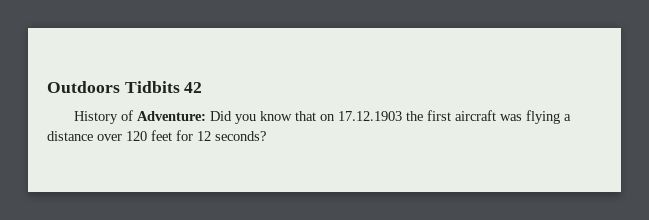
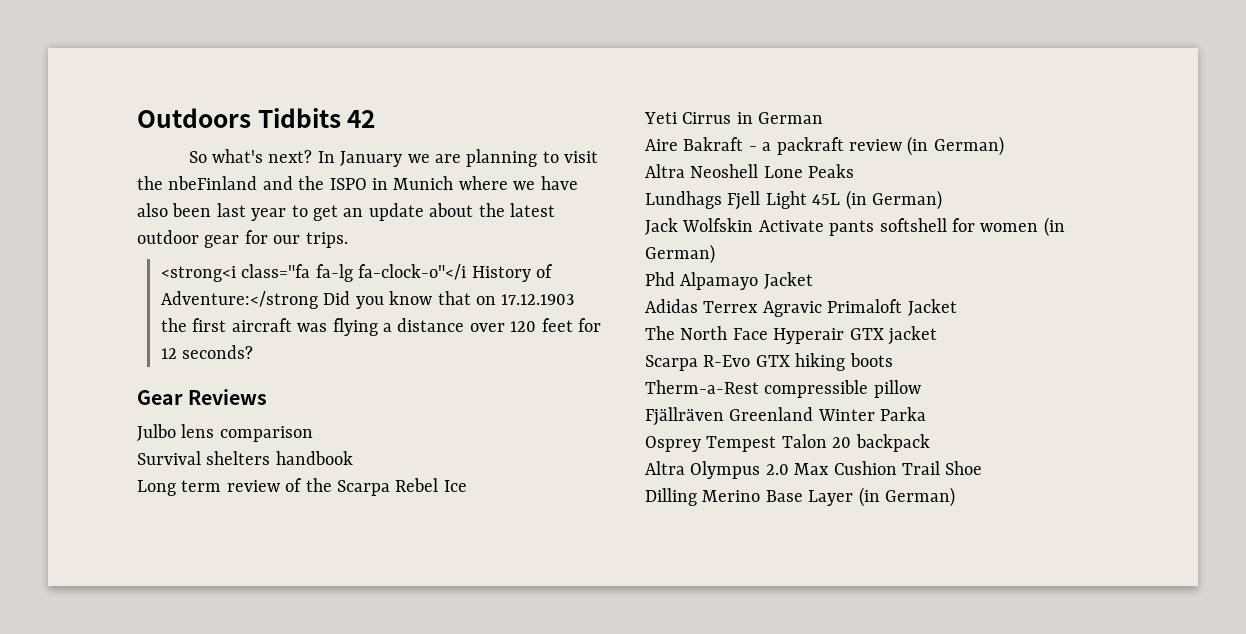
(203, 87) none -> [188,149,599,167] [137,176,578,190] [137,203,555,221] [137,230,348,248] [160,264,467,282] So what's next? In January we are planning to visit the nbeFinland and the ISPO in Munich where we have also been last year to get an update about the latest outdoor gear for our trips. // <strong<i class="fa fa-lg fa-clock-o"</i
[137,111,207,121] Adventure: -> [160,291,318,309] Adventure:</strong
(266, 136) none -> [137,389,268,405] [137,424,313,442] [137,451,353,465] [137,478,467,496] [644,112,824,124] [645,136,1004,156] [645,164,855,178] [645,190,942,210] [645,217,1065,237] [645,244,715,264] [645,272,813,290] [645,299,957,317] [645,326,937,345] [645,353,893,371] [645,380,921,398] [645,407,927,426] [645,434,930,452] [645,461,983,479] [645,487,955,507] // Gear Reviews // Julbo lens comparison // Survival shelters handbook // Long term review of the Scarpa Rebel Ice // Yeti Cirrus in German // Aire Bakraft - a packraft review (in German) // Altra Neoshell Lone Peaks // Lundhags Fjell Light 45L (in German) // Jack Wolfskin Activate pants softshell for women (in German) // Phd Alpamayo Jacket // Adidas Terrex Agravic Primaloft Jacket // The North Face Hyperair GTX jacket // Scarpa R-Evo GTX hiking boots // Therm-a-Rest compressible pillow // Fjällräven Greenland Winter Parka // Osprey Tempest Talon 20 backpack // Altra Olympus 2.0 Max Cushion Trail Shoe // Dilling Merino Base Layer (in German)

